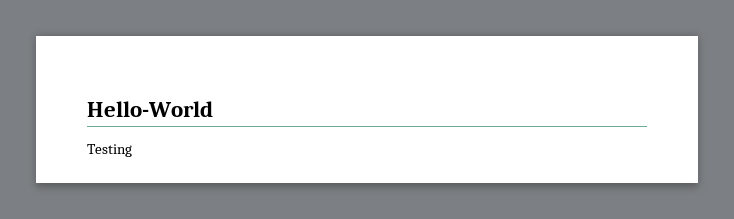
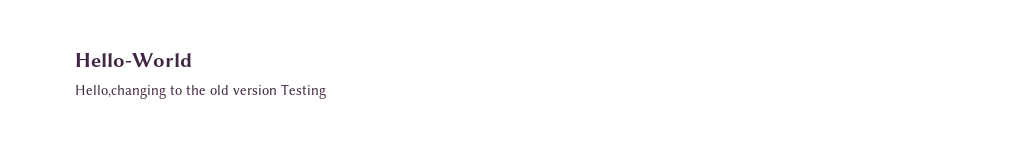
(213, 109) none -> [75,85,277,99] Hello,changing to the old version

